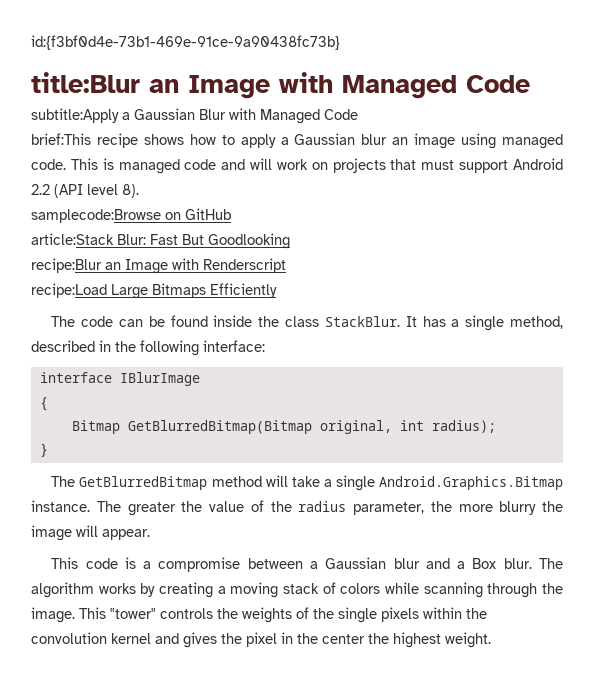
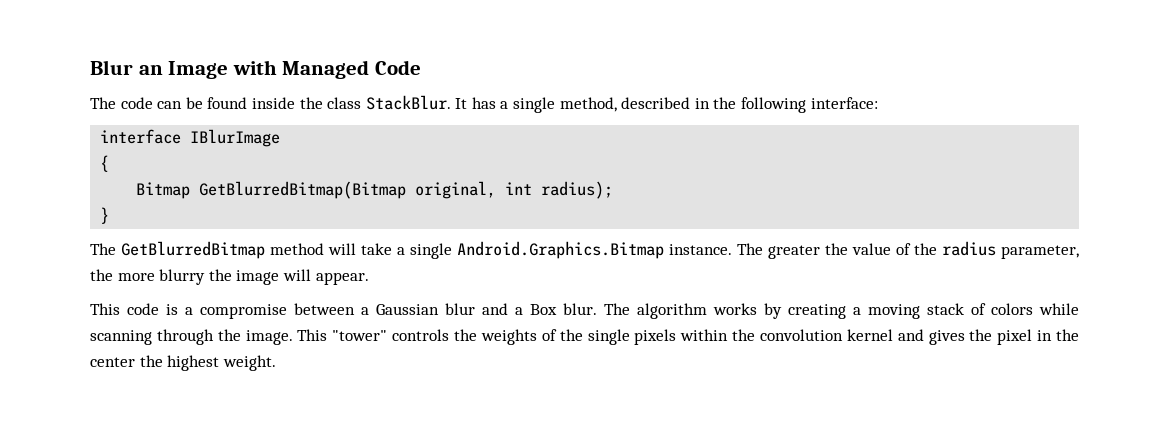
[31,35,340,50] [31,72,140,93] id:{f3bf0d4e-73b1-469e-91ce-9a90438fc73b} // title:Blur -> [90,60,133,75] Blur
[31,108,358,124] [31,133,564,149] [31,158,564,174] [31,184,139,198] [31,208,231,223] [31,233,290,249] [31,258,286,274] [31,283,277,299] // subtitle:Apply a Gaussian Blur with Managed Code // brief:This recipe shows how to apply a Gaussian blur an image using managed code. This is managed code and will work on projects that must support Android 2.2 (API level 8). // samplecode:Browse on GitHub // article:Stack Blur: Fast But Goodlooking // recipe:Blur an Image with Renderscript // recipe:Load Large Bitmaps Efficiently -> (421, 67) none

